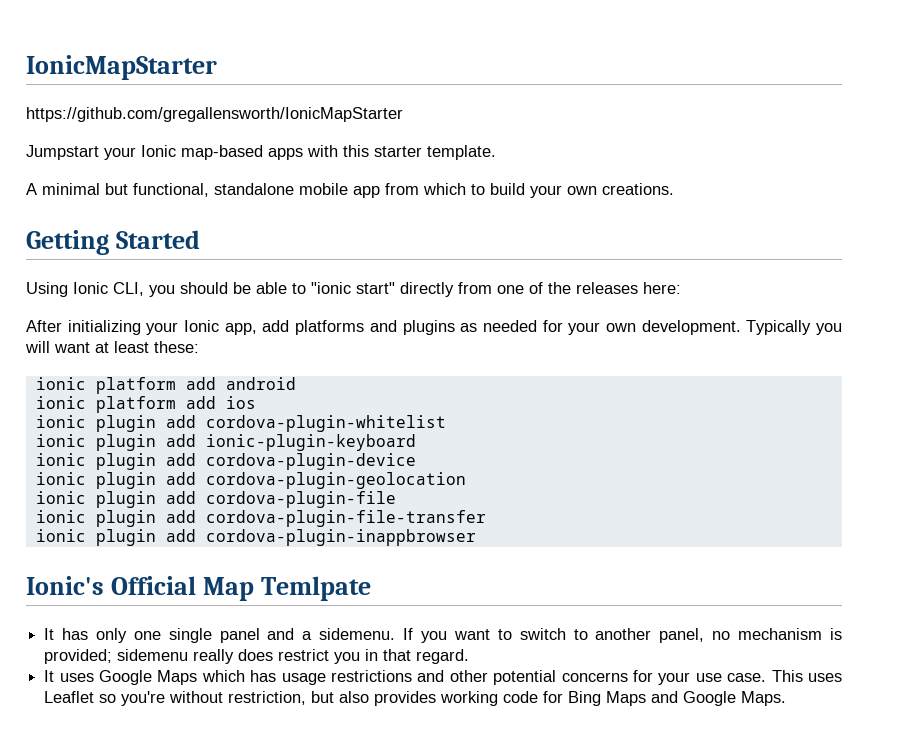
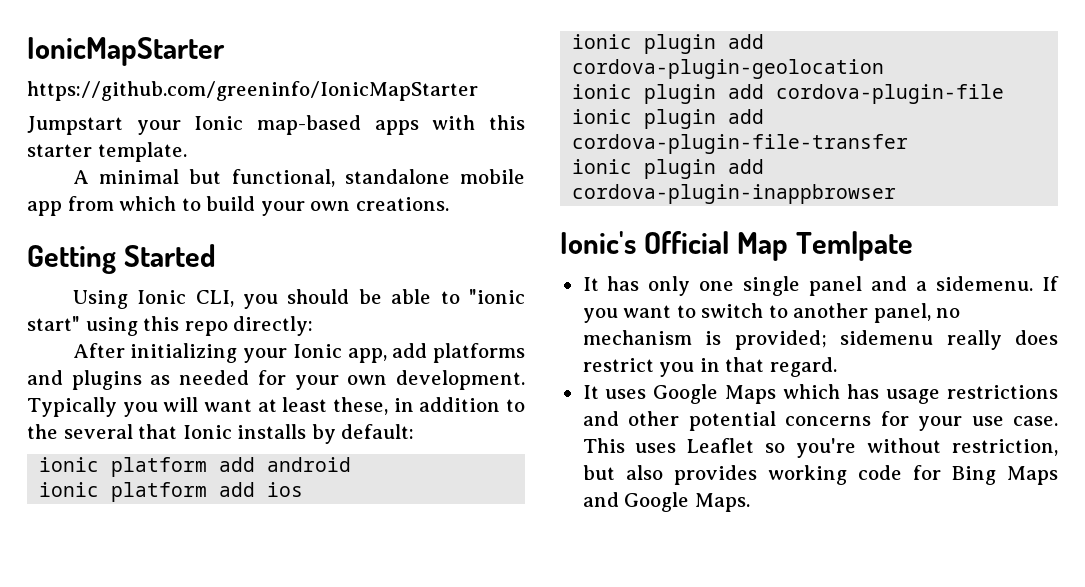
[26,107,403,122] https://github.com/gregallensworth/IonicMapStarter -> [27,81,478,101] https://github.com/greeninfo/IonicMapStarter
[400,282,681,297] directly from one of the releases here: -> [85,316,314,336] using this repo directly:
[154,341,199,353] these: -> [332,397,525,415] [27,424,415,444] these, in addition to the several that Ionic installs by default:
[35,415,446,432] [35,434,416,451] [35,453,416,470] // ionic plugin add cordova-plugin-whitelist // ionic plugin add ionic-plugin-keyboard // ionic plugin add cordova-plugin-device -> (304, 489) none

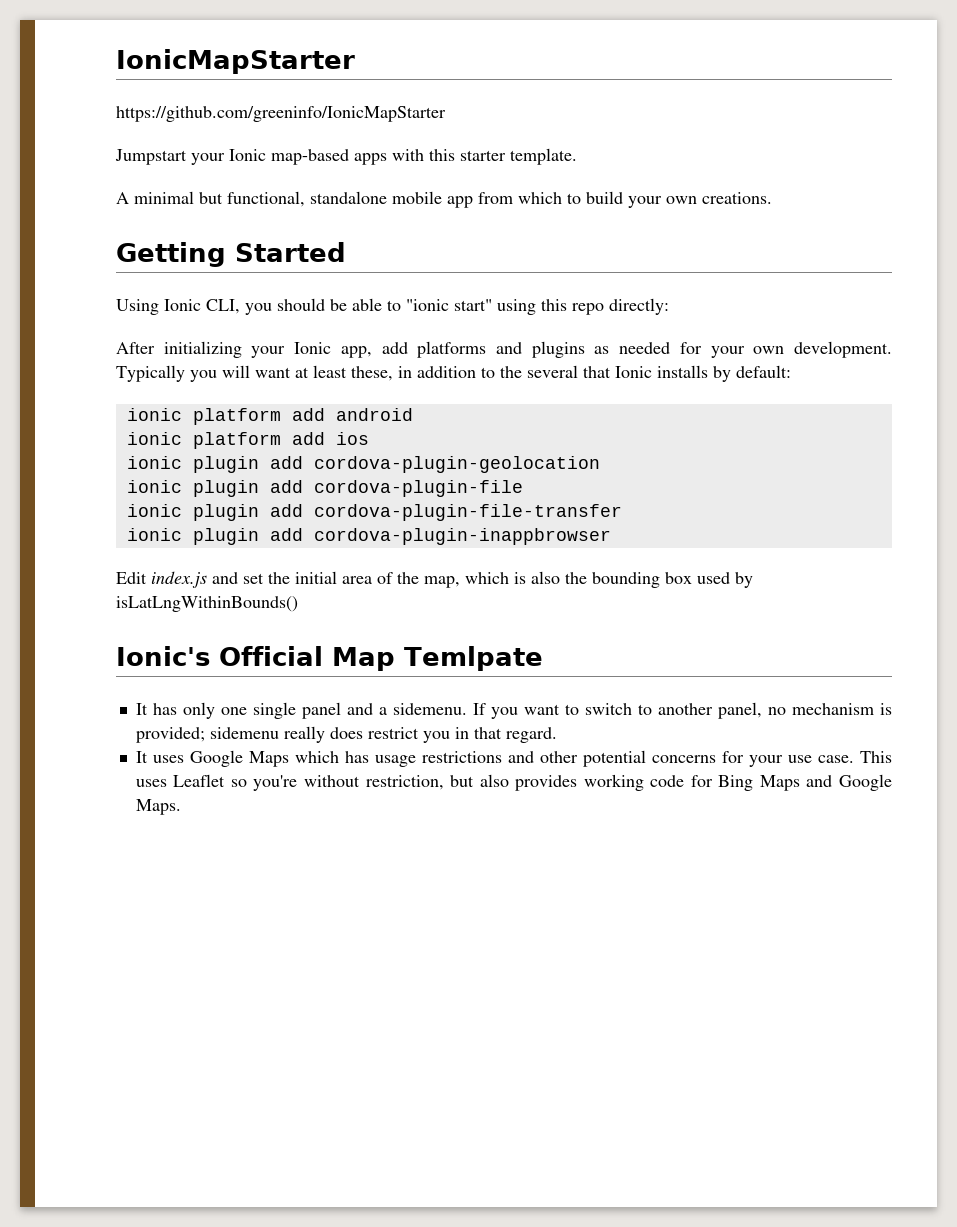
(897, 194) none -> [116,571,753,588] [116,596,298,612] // Edit index.js and set the initial area of the map, which is also the bounding box used by isLatLngWithinBounds()

